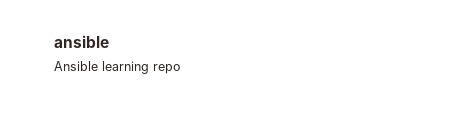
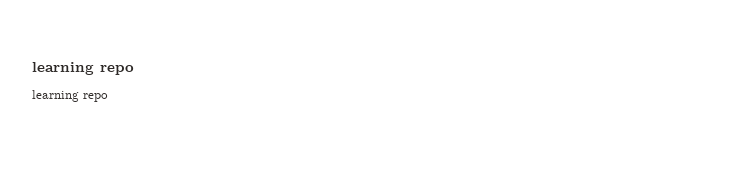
[54,35,109,48] [54,61,181,74] ansible // Ansible learning repo -> [32,62,134,75] [32,90,108,102] learning repo // learning repo

